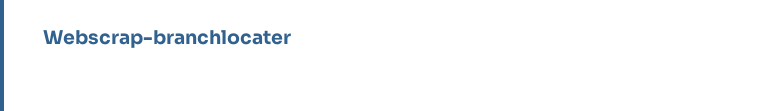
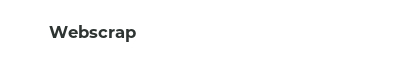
[43,30,291,48] Webscrap-branchlocater -> [49,25,136,42] Webscrap

